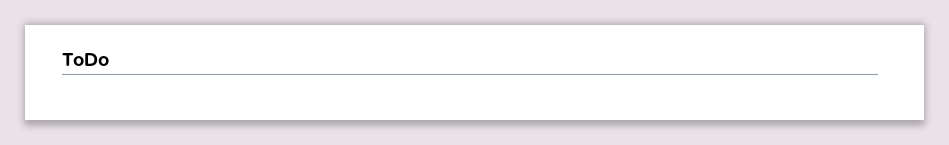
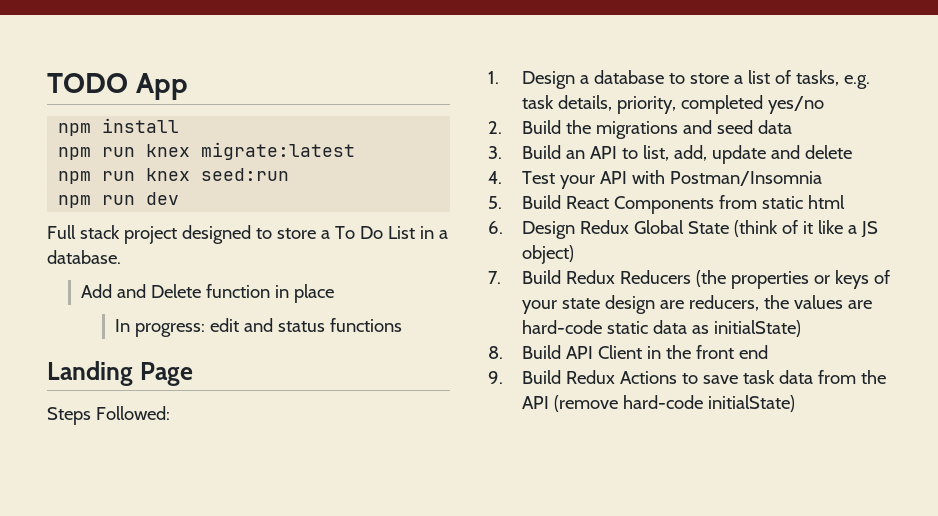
[62,53,109,66] ToDo -> [47,73,188,100] [58,118,180,136] [58,142,356,160] [58,168,290,184] [58,192,180,208] [47,225,448,244] [47,250,121,264] [81,284,335,303] [115,318,403,337] [47,361,193,386] [47,406,170,425] [488,70,870,89] [522,95,825,114] [488,120,793,139] [488,145,853,164] [488,170,823,189] [488,195,846,214] [488,220,878,239] [522,245,575,264] [488,270,891,289] [522,295,873,314] [522,320,802,337] [488,345,769,359] [488,370,887,384] [522,395,796,412] TODO App // npm install // npm run knex migrate:latest // npm run knex seed:run // npm run dev // Full stack project designed to store a To Do List in a database. // Add and Delete function in place // In progress: edit and status functions // Landing Page // Steps Followed: // 1. Design a database to store a list of tasks, e.g. task details, priority, completed yes/no // 2. Build the migrations and seed data // 3. Build an API to list, add, update and delete // 4. Test your API with Postman/Insomnia // 5. Build React Components from static html // 6. Design Redux Global State (think of it like a JS object) // 7. Build Redux Reducers (the properties or keys of your state design are reducers, the values are hard-code static data as initialState) // 8. Build API Client in the front end // 9. Build Redux Actions to save task data from the API (remove hard-code initialState)

